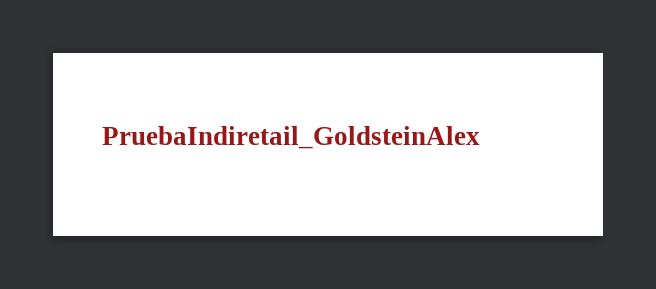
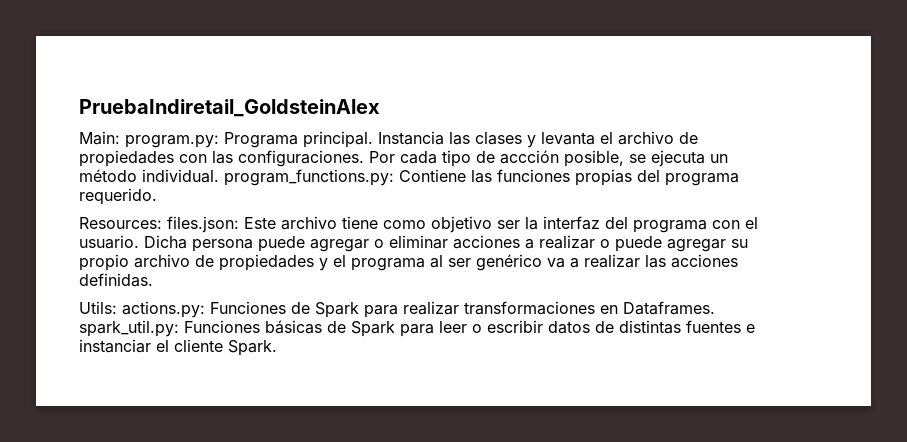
(480, 137) none -> [79,131,698,148] [79,150,728,167] [79,169,739,186] [79,188,157,205] [79,216,758,233] [79,235,748,252] [79,254,738,271] [79,273,153,287] [79,301,715,318] [79,320,755,337] [79,339,277,356] // Main: program.py: Programa principal. Instancia las clases y levanta el archivo de propiedades con las configuraciones. Por cada tipo de accción posible, se ejecuta un método individual. program_functions.py: Contiene las funciones propias del programa requerido. // Resources: files.json: Este archivo tiene como objetivo ser la interfaz del programa con el usuario. Dicha persona puede agregar o eliminar acciones a realizar o puede agregar su propio archivo de propiedades y el programa al ser genérico va a realizar las acciones definidas. // Utils: actions.py: Funciones de Spark para realizar transformaciones en Dataframes. spark_util.py: Funciones básicas de Spark para leer o escribir datos de distintas fuentes e instanciar el cliente Spark.

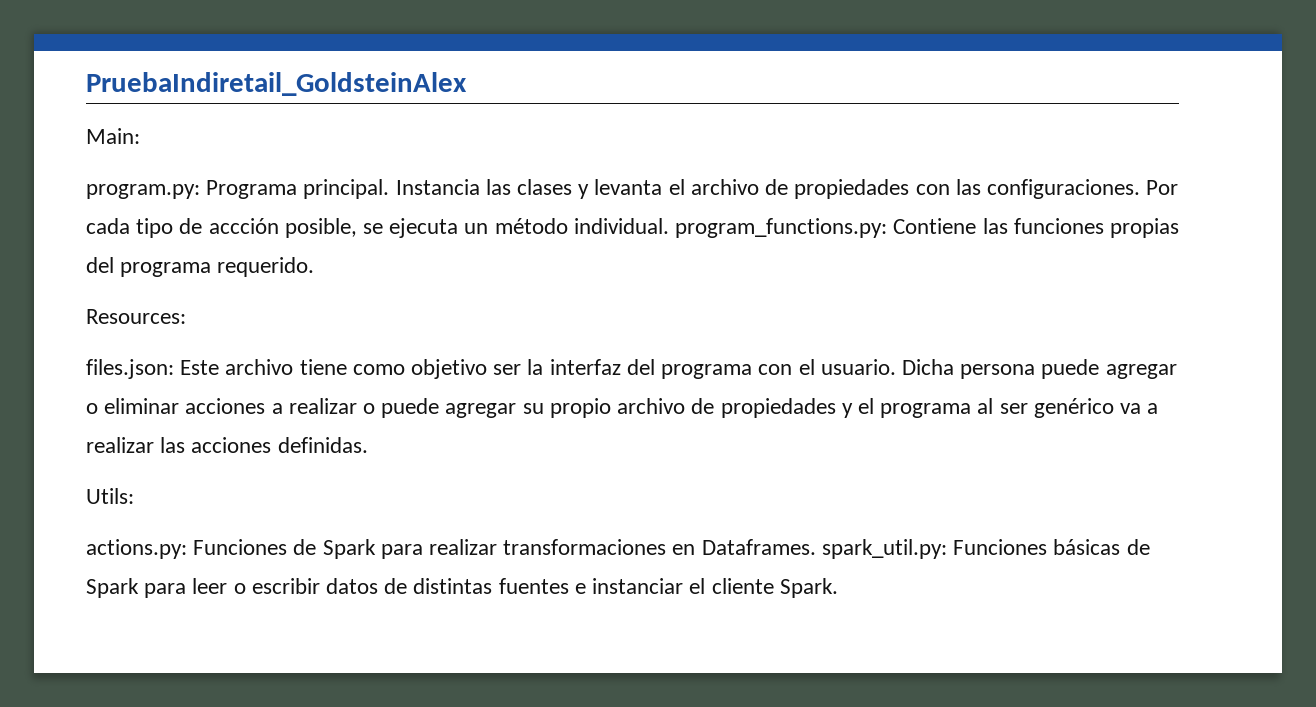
(120, 138) none -> (140, 136) //
(162, 223) none -> (186, 316) //
(117, 307) none -> (134, 496) //

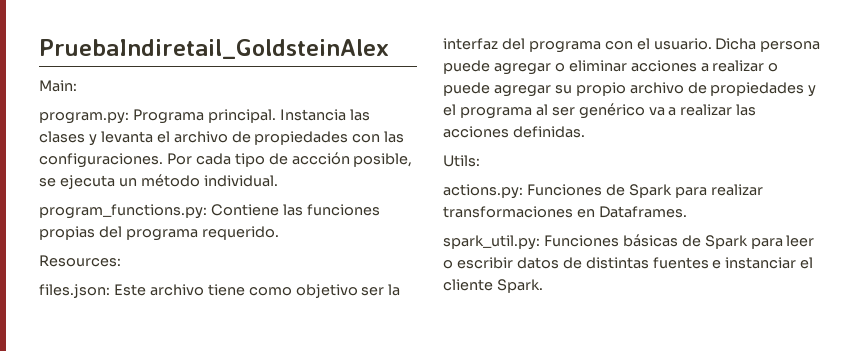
(669, 226) none -> (278, 181) //
(816, 547) none -> (687, 212) //

